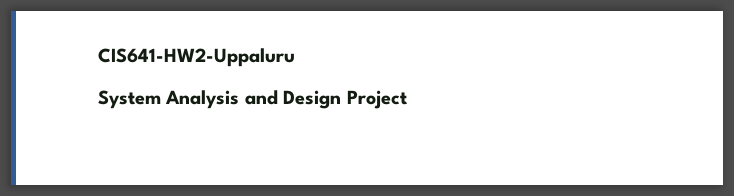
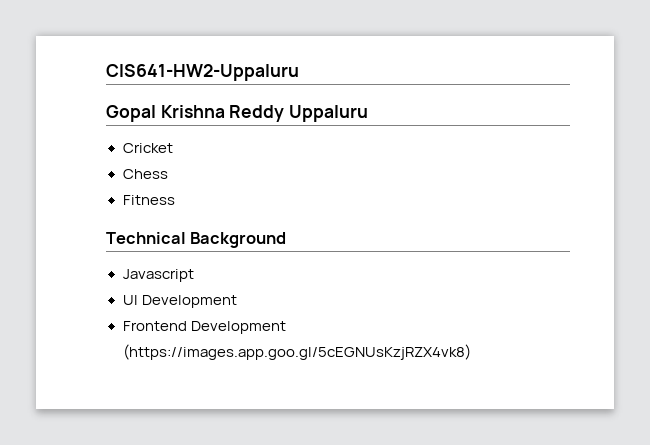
[98,90,407,109] System Analysis and Design Project -> [106,105,369,122] [122,143,173,153] [122,169,168,179] [122,195,175,205] [106,232,287,248] [122,269,194,282] [122,295,237,308] [122,321,286,334] [122,344,471,360] Gopal Krishna Reddy Uppaluru // Cricket // Chess // Fitness // Technical Background // Javascript // UI Development // Frontend Development (https://images.app.goo.gl/5cEGNUsKzjRZX4vk8)

